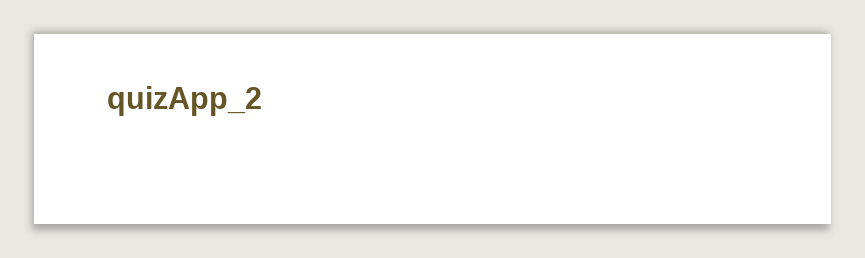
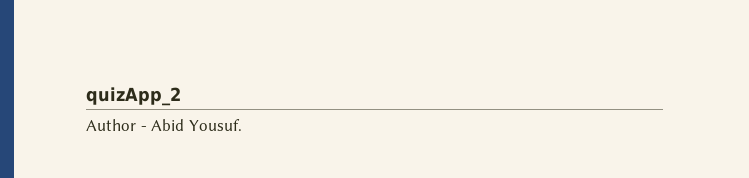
(262, 101) none -> [86,119,242,131] // Author - Abid Yousuf.

